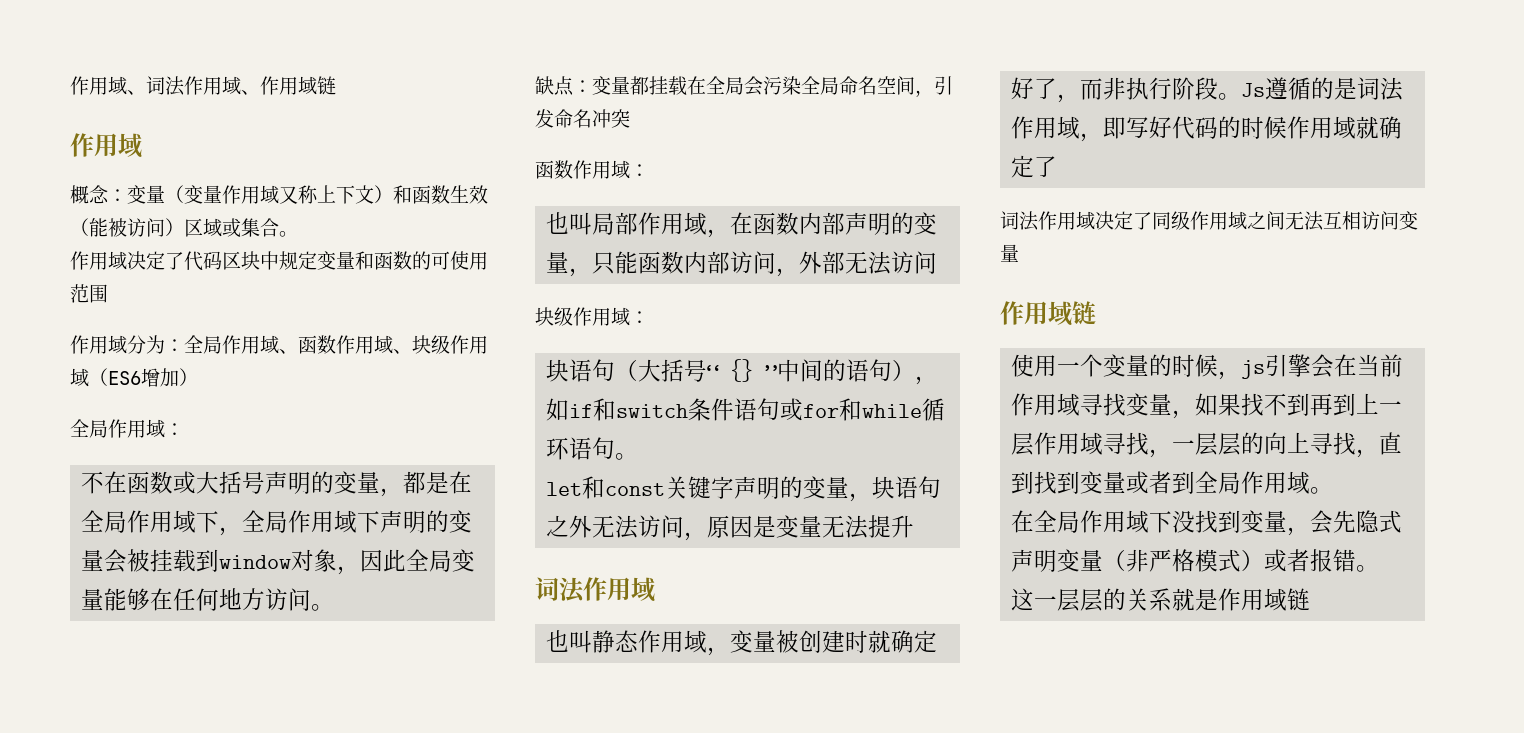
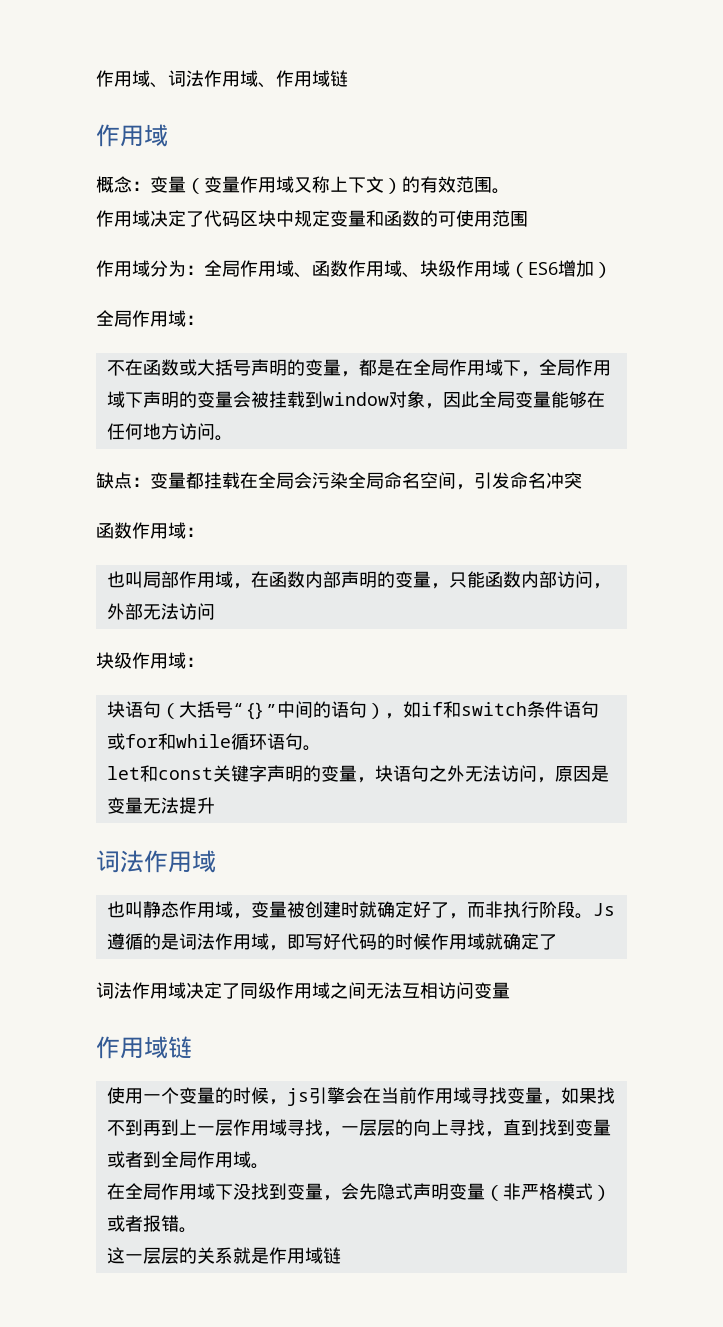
[393,185,488,204] [70,218,279,238] 和函数生效（能被访问）区域或集合 -> [402,176,492,193] 的有效范围

